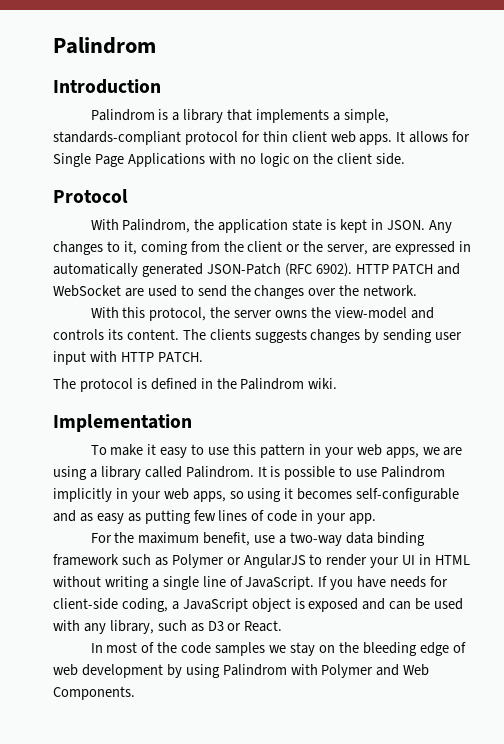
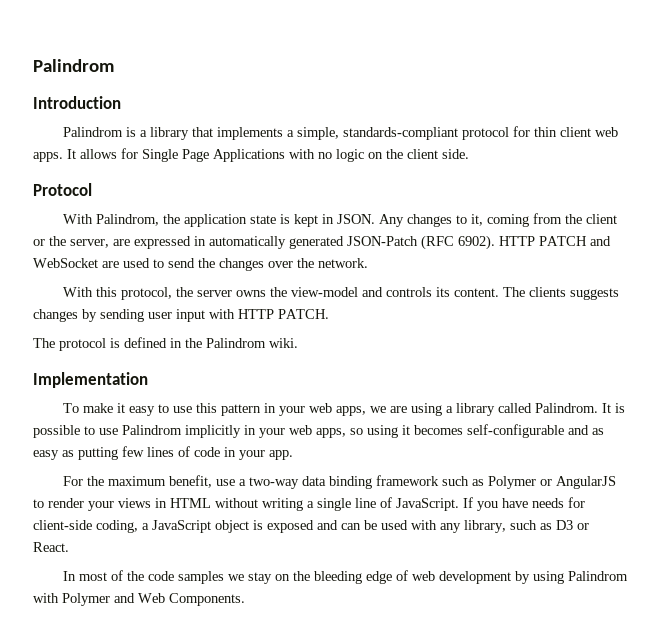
[402,555,416,565] UI -> [118,498,151,508] views

